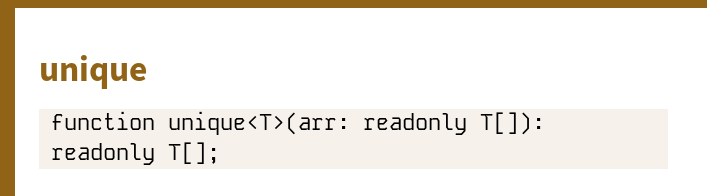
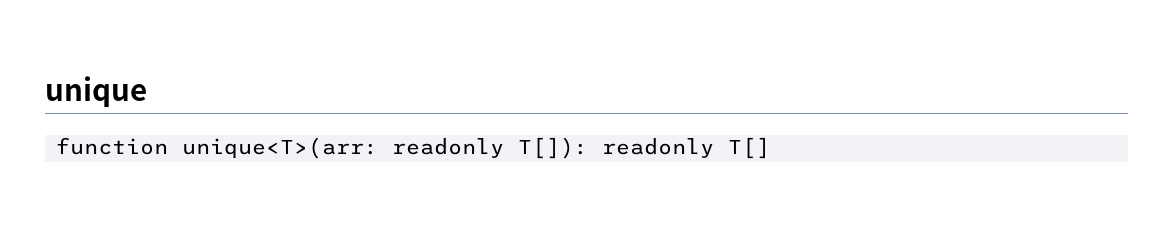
[168,142,221,164] T[]; -> [728,137,771,159] T[]

